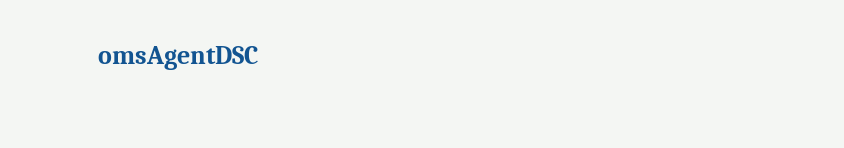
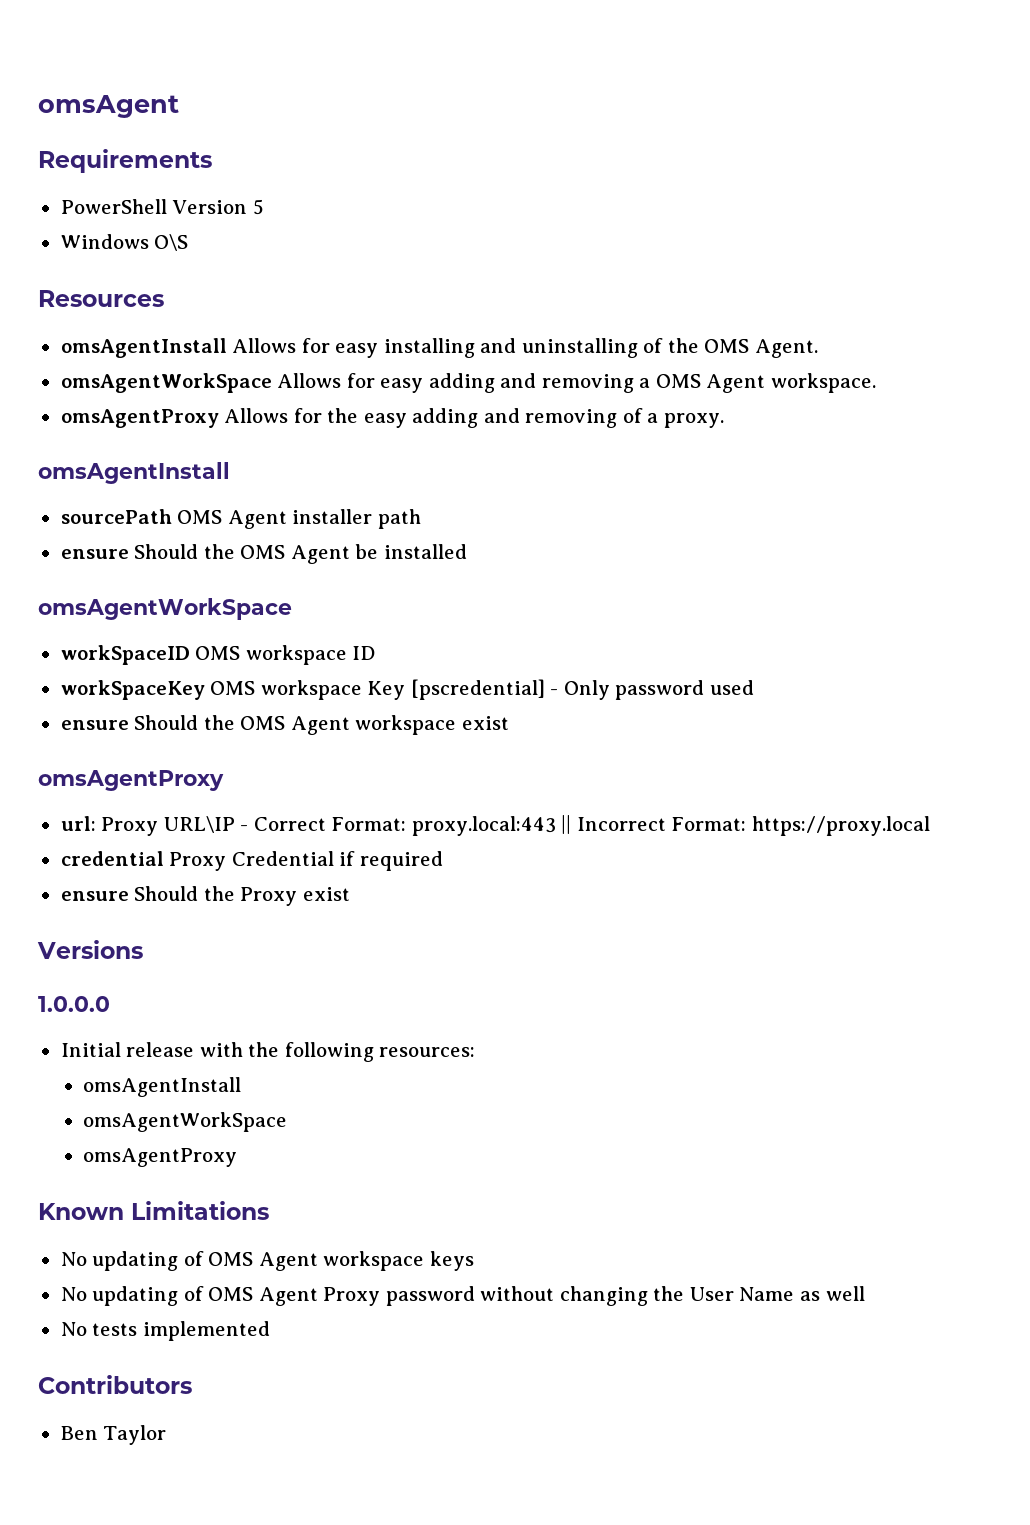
[98,46,258,70] omsAgentDSC -> [38,95,179,118] [38,149,212,173] [60,199,264,215] [60,234,189,251] [38,290,164,307] [60,338,818,358] [60,373,876,393] [60,408,724,428] [38,462,230,484] [60,509,421,529] [60,544,467,564] [38,598,292,620] [60,645,376,665] [60,679,754,700] [60,715,509,735] [38,770,224,791] [60,815,930,836] [60,851,443,871] [60,886,350,906] [37,940,143,959] [38,996,110,1012] [60,1042,476,1062] [83,1077,242,1097] [83,1112,288,1132] [83,1148,238,1167] [38,1201,269,1220] [60,1251,474,1271] [60,1286,865,1306] [60,1321,270,1341] [38,1375,192,1394] [60,1425,167,1445] omsAgent // Requirements // PowerShell Version 5 // Windows O\S // Resources // omsAgentInstall Allows for easy installing and uninstalling of the OMS Agent. // omsAgentWorkSpace Allows for easy adding and removing a OMS Agent workspace. // omsAgentProxy Allows for the easy adding and removing of a proxy. // omsAgentInstall // sourcePath OMS Agent installer path // ensure Should the OMS Agent be installed // omsAgentWorkSpace // workSpaceID OMS workspace ID // workSpaceKey OMS workspace Key [pscredential] - Only password used // ensure Should the OMS Agent workspace exist // omsAgentProxy // url: Proxy URL\IP - Correct Format: proxy.local:443 || Incorrect Format: https://proxy.local // credential Proxy Credential if required // ensure Should the Proxy exist // Versions // 1.0.0.0 // Initial release with the following resources: // omsAgentInstall // omsAgentWorkSpace // omsAgentProxy // Known Limitations // No updating of OMS Agent workspace keys // No updating of OMS Agent Proxy password without changing the User Name as well // No tests implemented // Contributors // Ben Taylor

